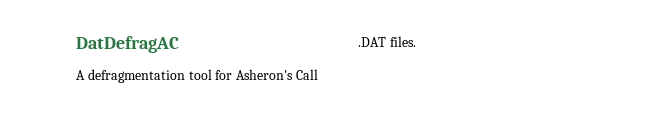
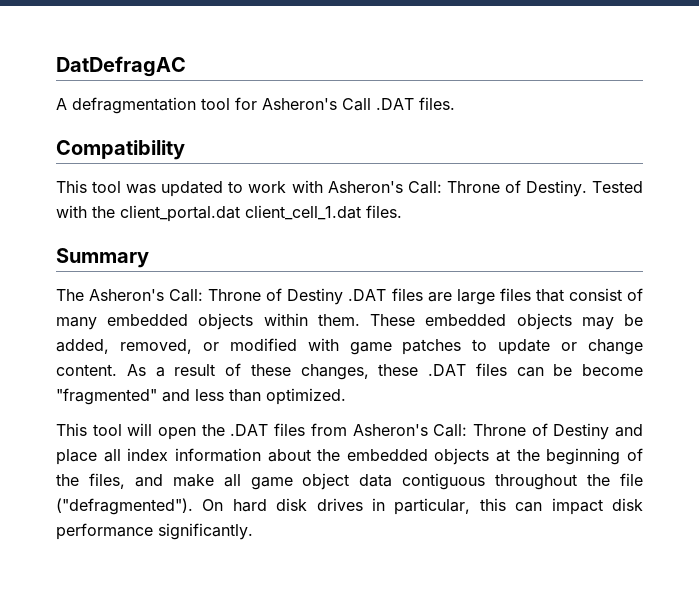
(416, 41) none -> [56,140,185,160] [56,180,643,197] [56,205,402,222] [56,248,149,268] [56,288,644,305] [56,313,643,330] [56,338,643,355] [56,363,643,380] [56,388,346,405] [56,423,643,440] [56,448,643,465] [56,473,643,490] [56,498,643,515] [56,523,253,540] // Compatibility // This tool was updated to work with Asheron's Call: Throne of Destiny. Tested with the client_portal.dat client_cell_1.dat files. // Summary // The Asheron's Call: Throne of Destiny .DAT files are large files that consist of many embedded objects within them. These embedded objects may be added, removed, or modified with game patches to update or change content. As a result of these changes, these .DAT files can be become "fragmented" and less than optimized. // This tool will open the .DAT files from Asheron's Call: Throne of Destiny and place all index information about the embedded objects at the beginning of the files, and make all game object data contiguous throughout the file ("defragmented"). On hard disk drives in particular, this can impact disk performance significantly.

